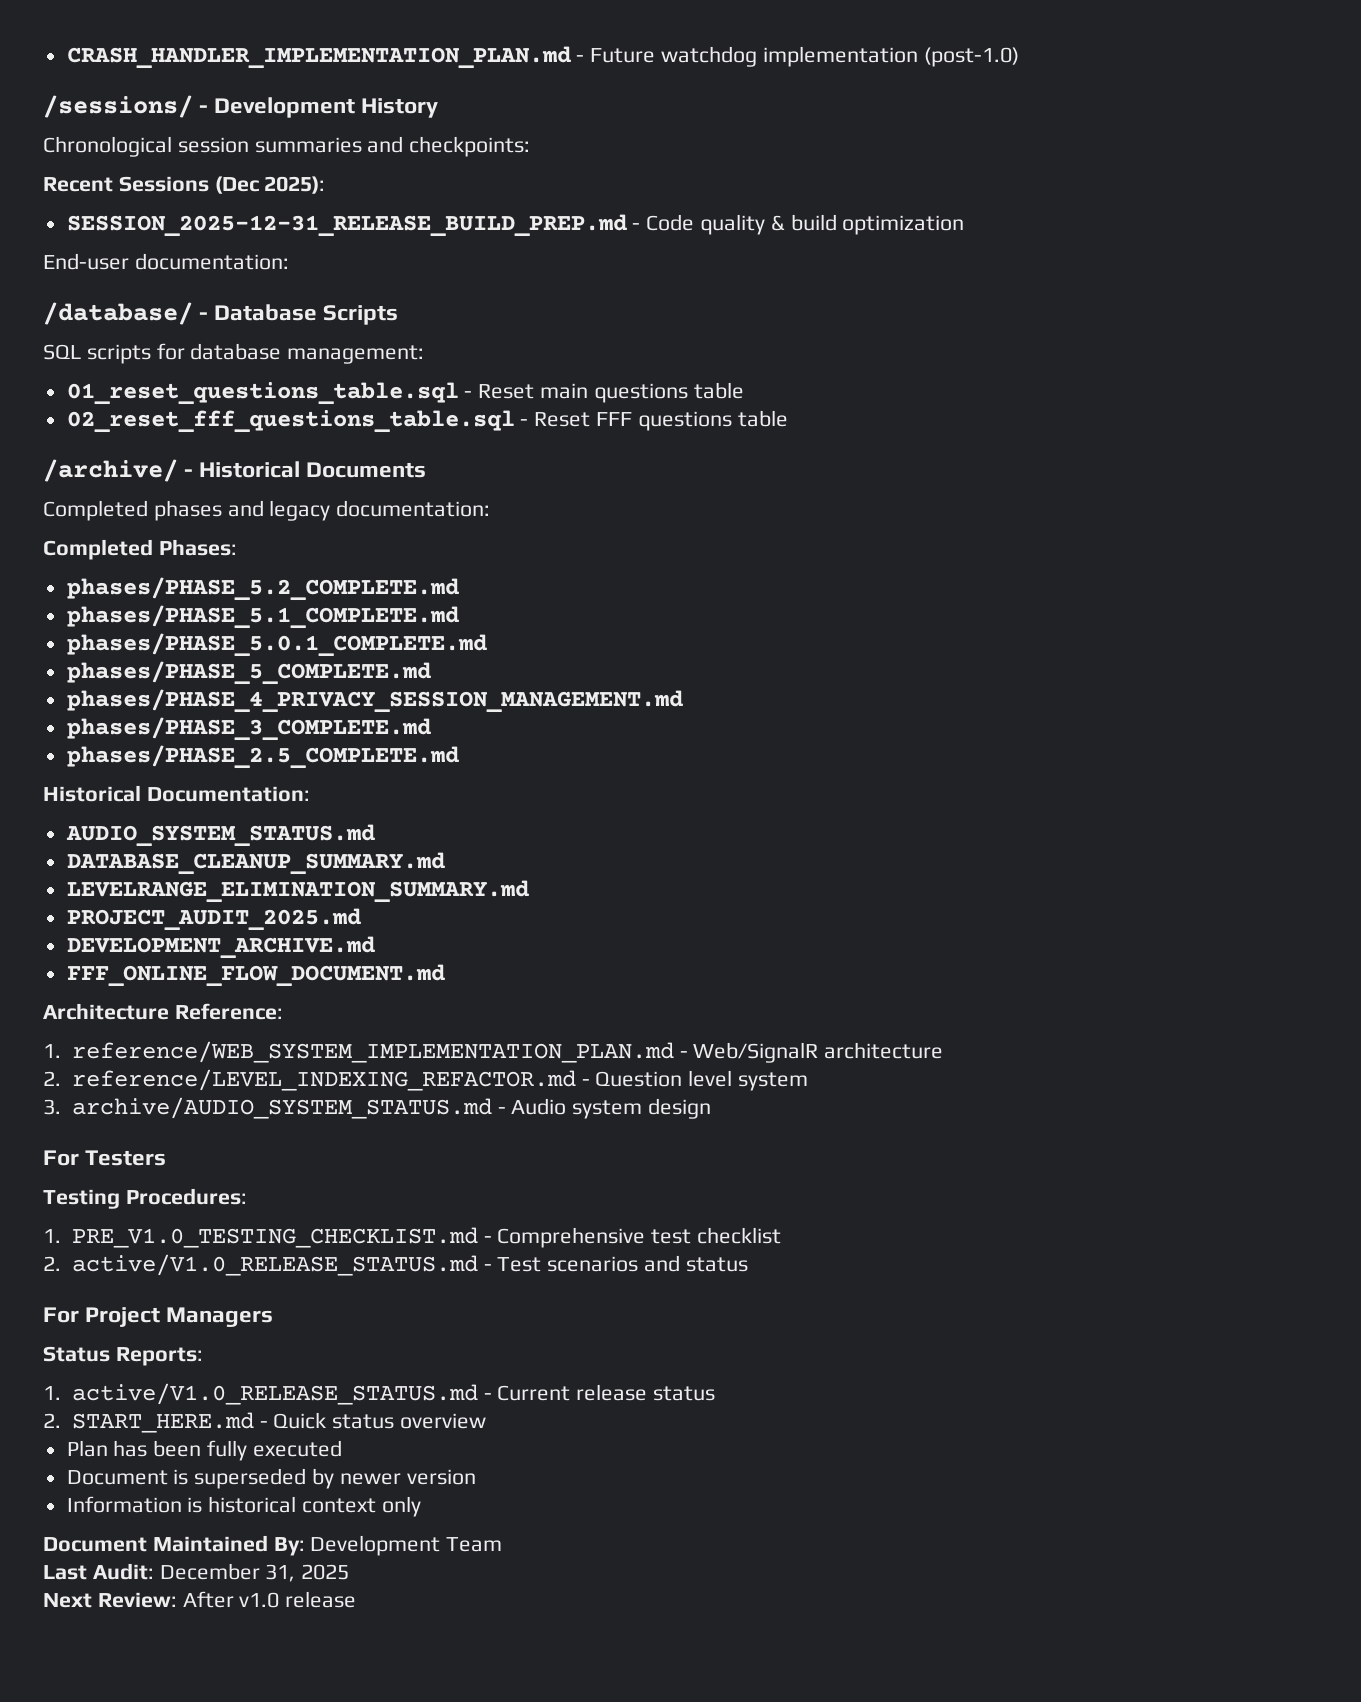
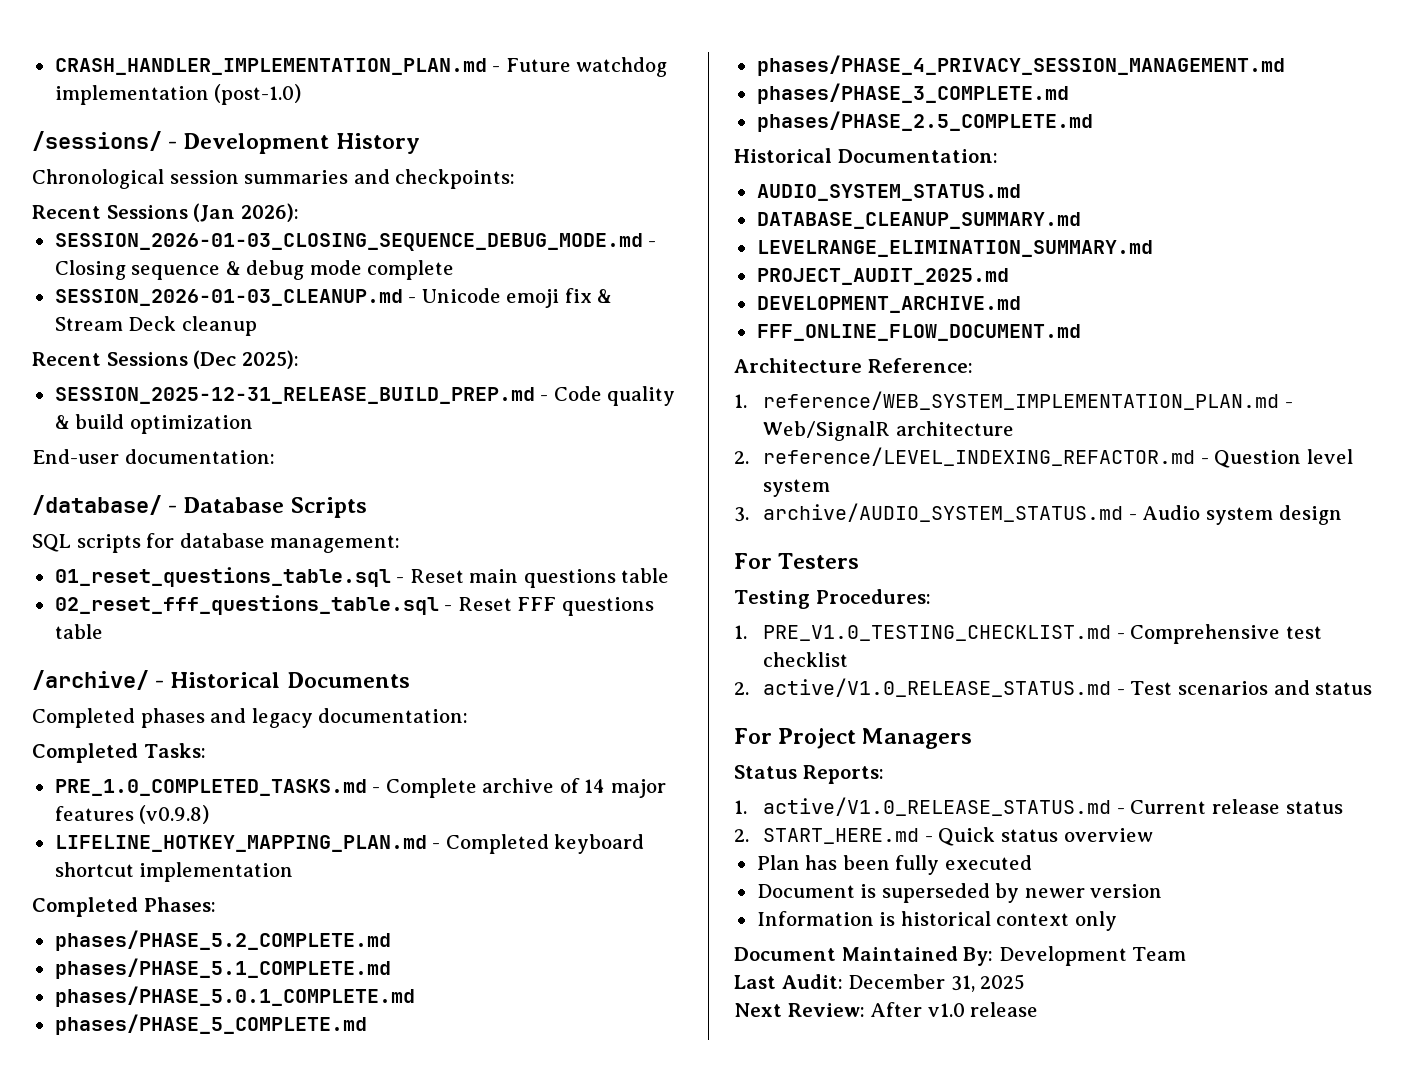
(531, 146) none -> [32,203,299,222] [54,233,657,251] [54,260,455,280] [54,288,613,308] [54,316,257,336] // Recent Sessions (Jan 2026): // SESSION_2026-01-03_CLOSING_SEQUENCE_DEBUG_MODE.md - Closing sequence & debug mode complete // SESSION_2026-01-03_CLEANUP.md - Unicode emoji fix & Stream Deck cleanup
(491, 508) none -> [32,743,206,763] [54,778,666,798] [54,805,210,824] [54,834,645,854] [54,862,294,882] // Completed Tasks: // PRE_1.0_COMPLETED_TASKS.md - Complete archive of 14 major features (v0.9.8) // LIFELINE_HOTKEY_MAPPING_PLAN.md - Completed keyboard shortcut implementation

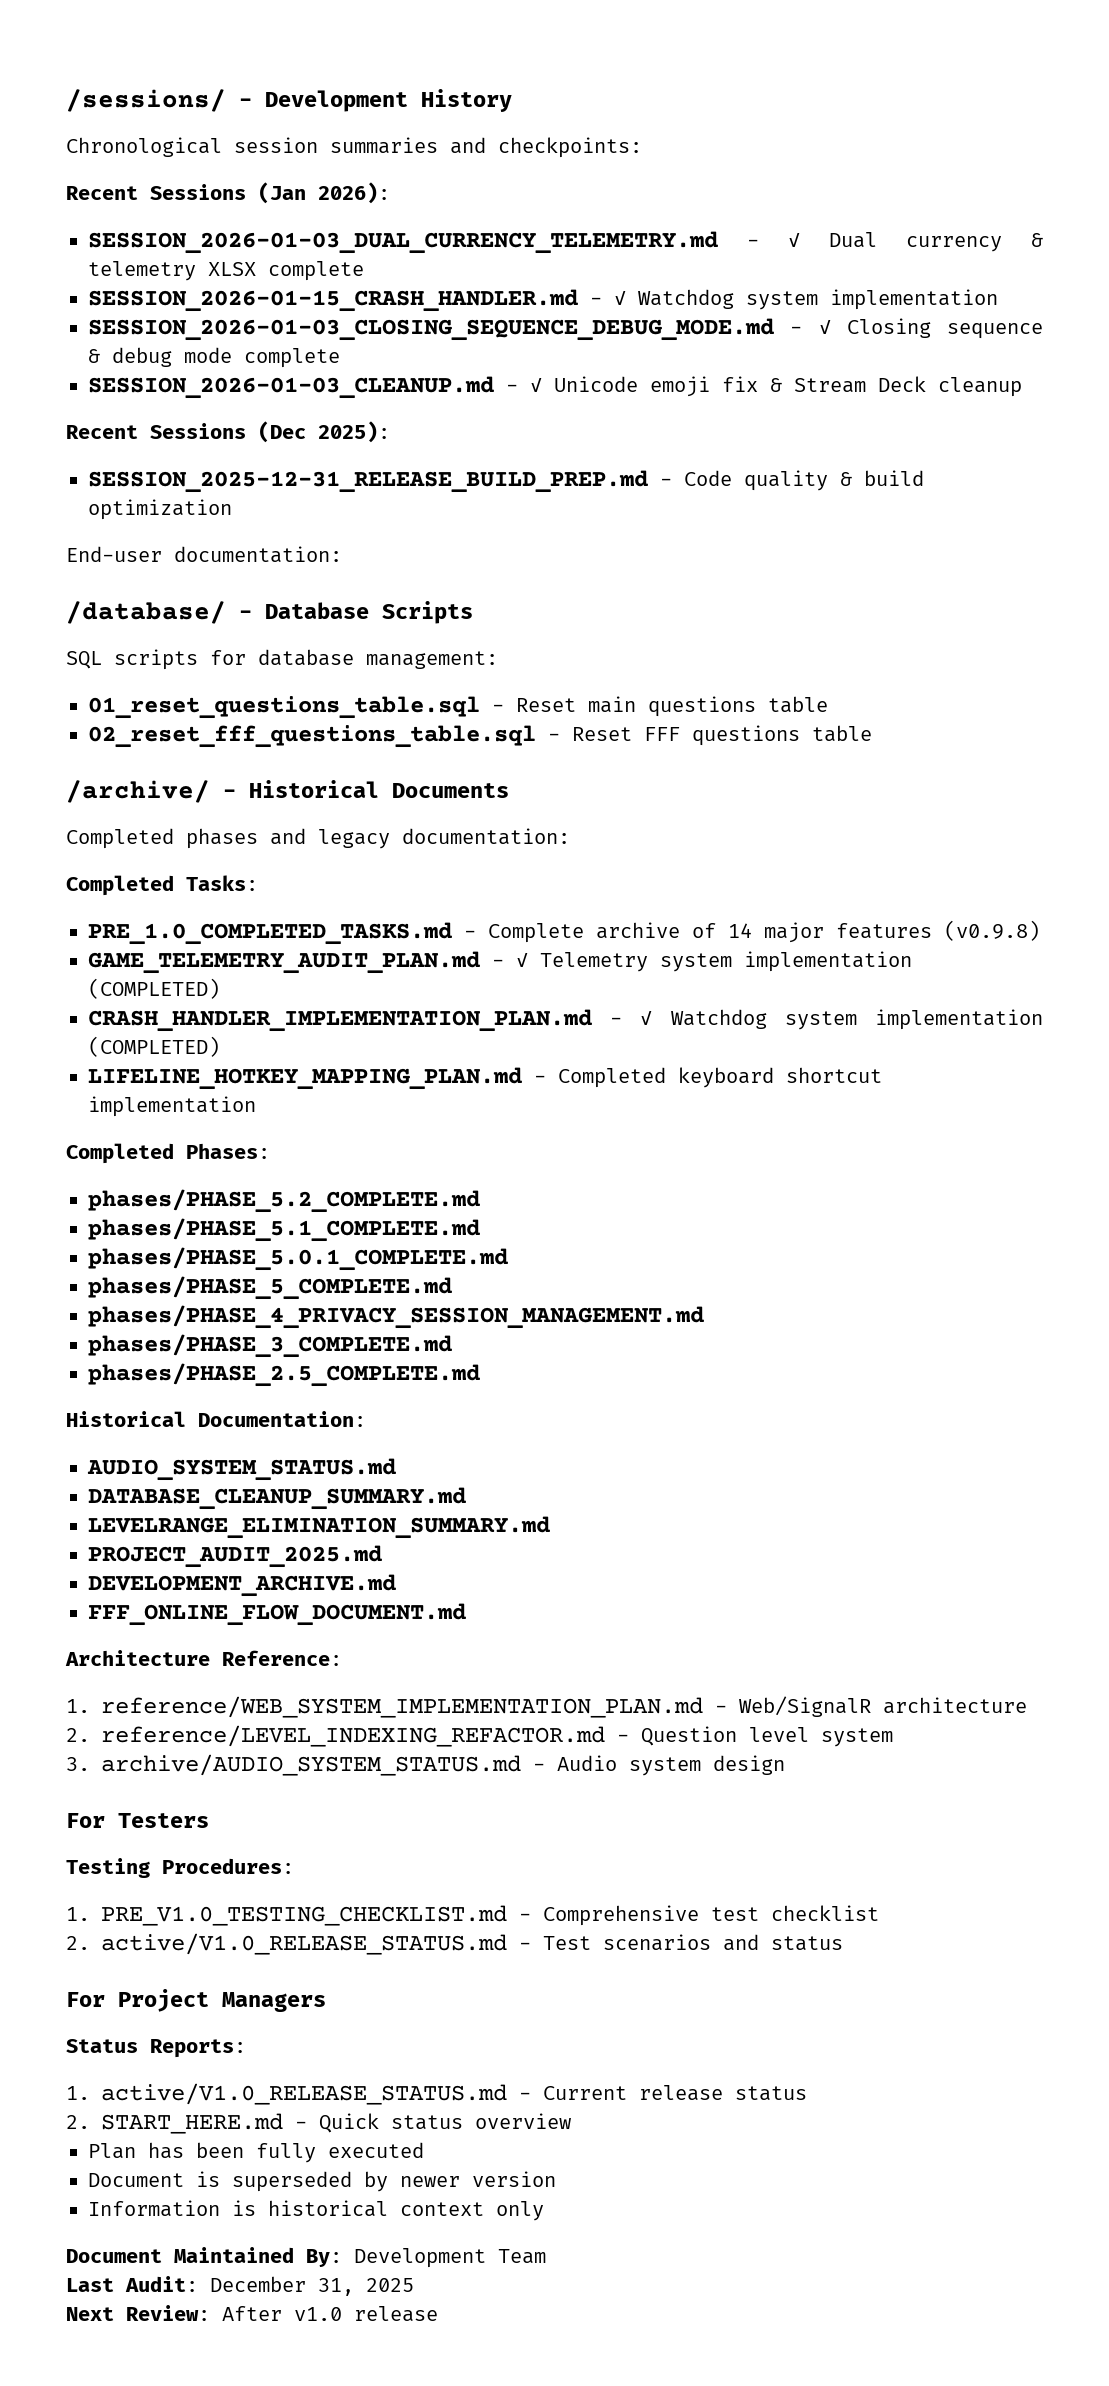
[54,57,668,77] [54,84,302,105] CRASH_HANDLER_IMPLEMENTATION_PLAN.md - Future watchdog implementation (post-1.0) // -> (66, 100) none
(299, 212) none -> [88,231,1043,254] [88,261,364,281] [88,289,998,312] // SESSION_2026-01-03_DUAL_CURRENCY_TELEMETRY.md - ✓ Dual currency & telemetry XLSX complete // SESSION_2026-01-15_CRASH_HANDLER.md - ✓ Watchdog system implementation
(657, 244) none -> [818,320,831,334] ✓
(417, 300) none -> [530,378,542,392] ✓
(210, 814) none -> [88,951,912,974] [88,978,220,999] [88,1009,1044,1032] [88,1036,220,1057] // GAME_TELEMETRY_AUDIT_PLAN.md - ✓ Telemetry system implementation (COMPLETED) // CRASH_HANDLER_IMPLEMENTATION_PLAN.md - ✓ Watchdog system implementation (COMPLETED)

